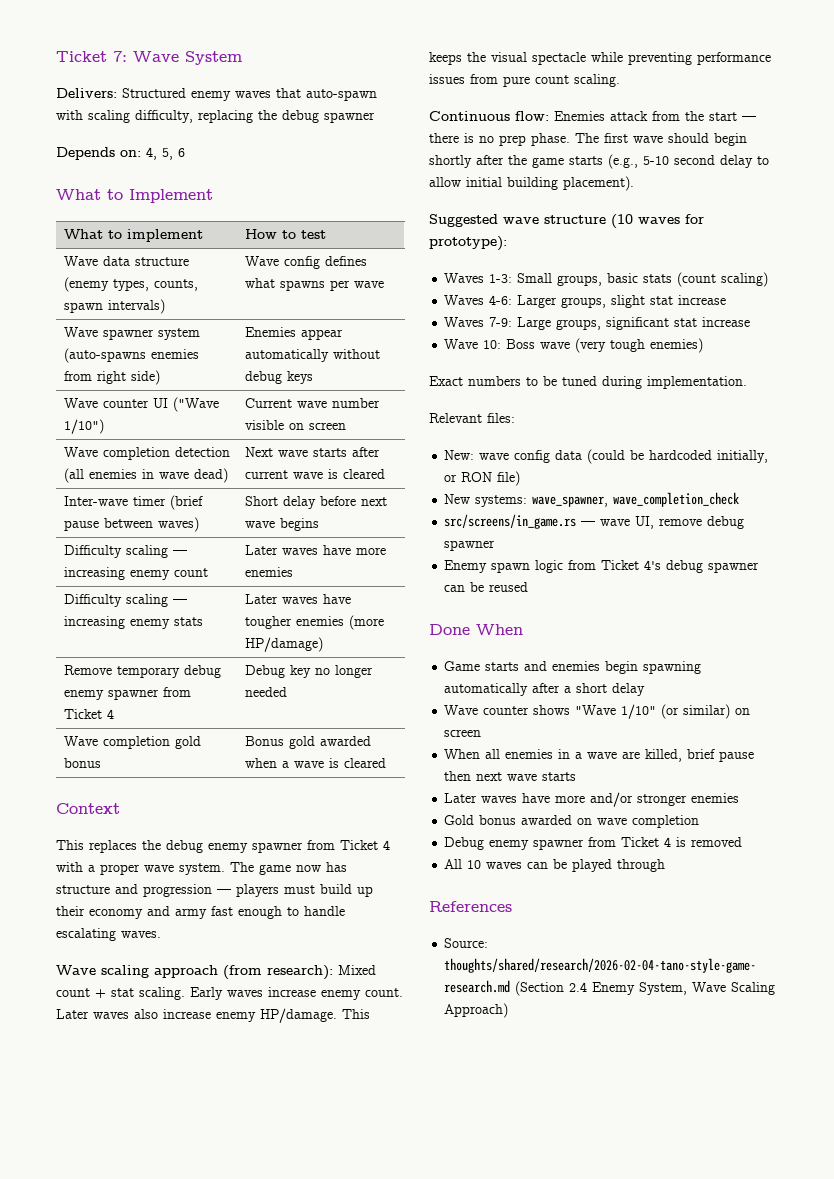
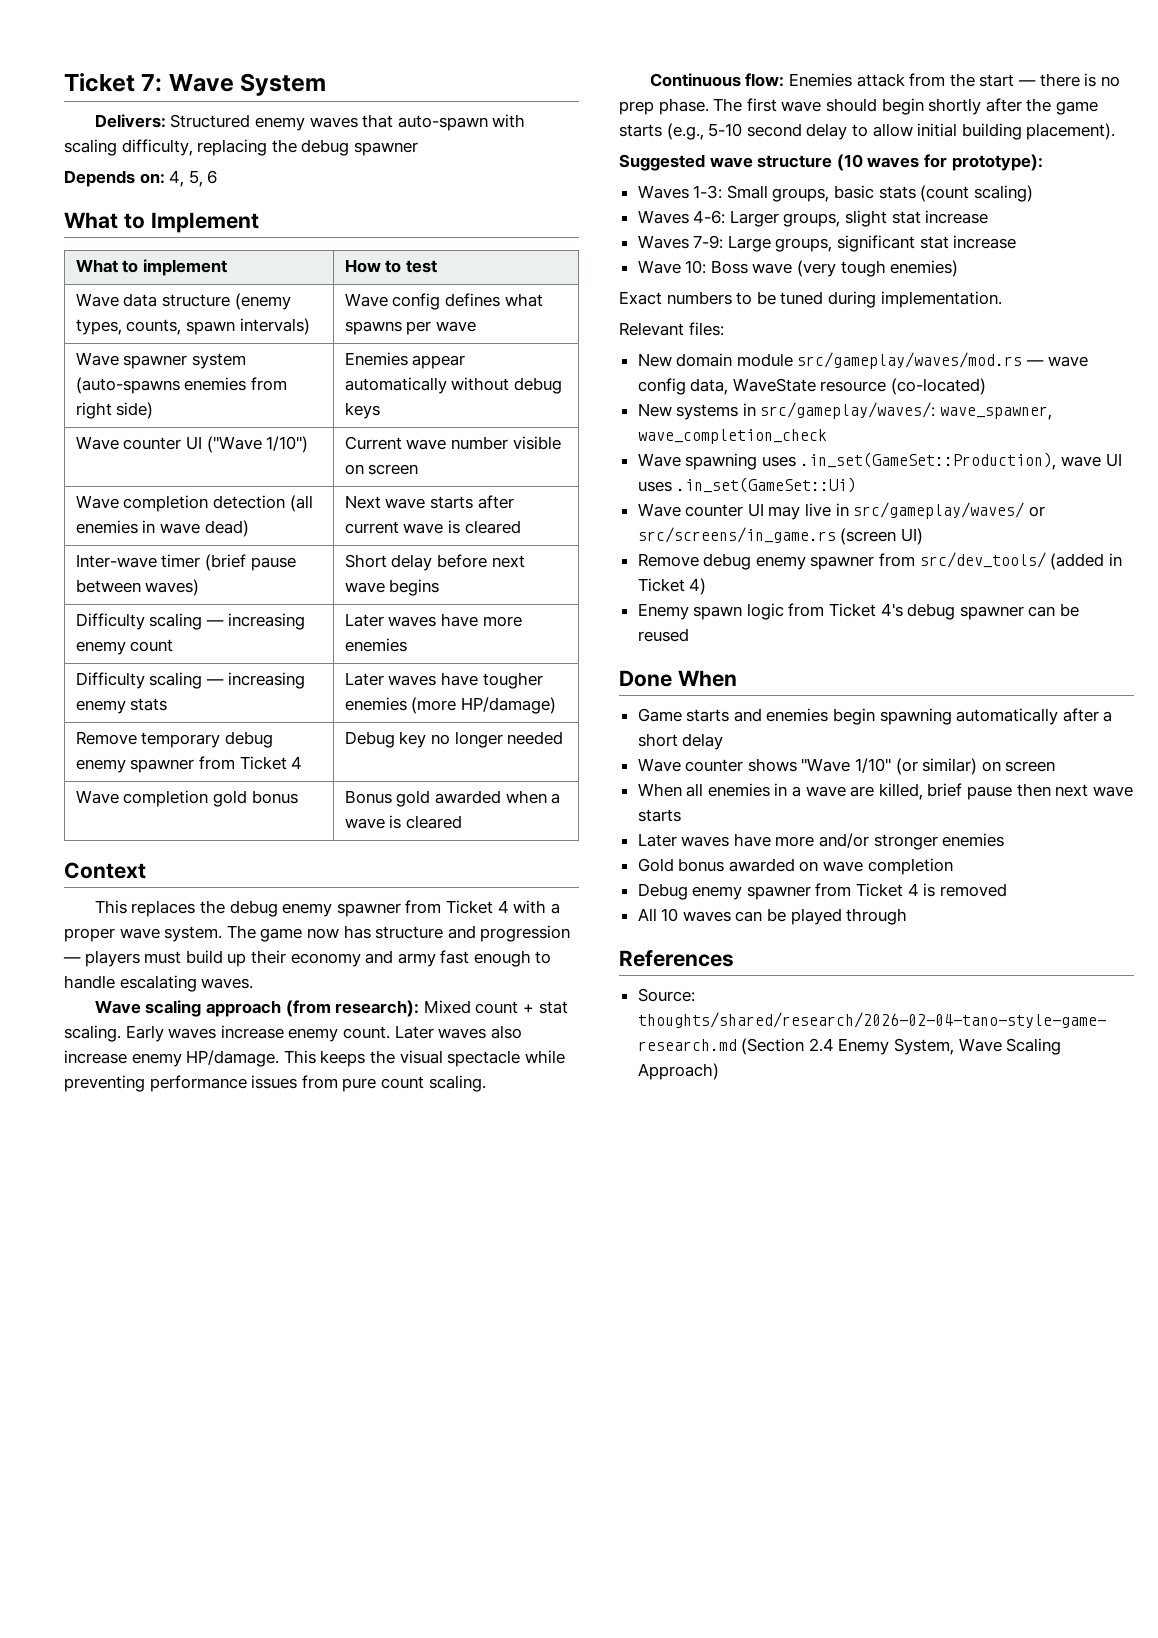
[444,449,769,464] [444,471,521,486] [444,492,740,507] [444,514,745,529] [444,540,496,551] New: wave config data (could be hardcoded initially, or RON file) // New systems: wave_spawner, wave_completion_check // src/screens/in_game.rs — wave UI, remove debug spawner -> [637,352,1088,369] [637,378,987,395] [637,402,1053,420] [637,429,827,444] [637,452,1122,470] [637,477,857,493] [637,502,1045,520] [637,527,923,545] [637,552,1122,570] [637,578,707,595] New domain module src/gameplay/waves/mod.rs — wave config data, WaveState resource (co-located) // New systems in src/gameplay/waves/: wave_spawner, wave_completion_check // Wave spawning uses .in_set(GameSet::Production), wave UI uses .in_set(GameSet::Ui) // Wave counter UI may live in src/gameplay/waves/ or src/screens/in_game.rs (screen UI) // Remove debug enemy spawner from src/dev_tools/ (added in Ticket 4)

